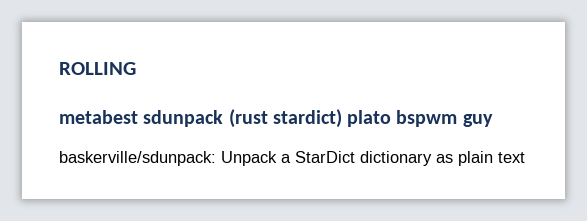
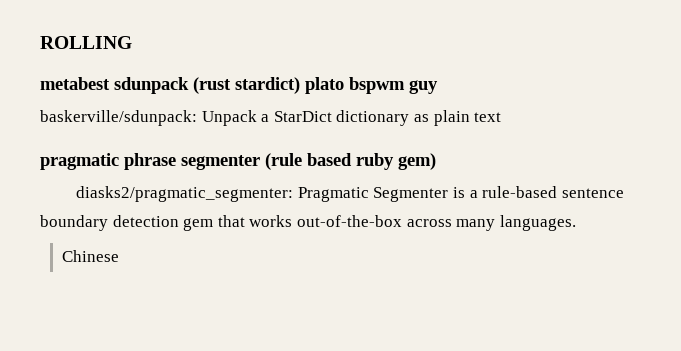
(525, 157) none -> [40,153,436,170] [76,186,624,202] [40,215,576,231] [61,250,119,262] // pragmatic phrase segmenter (rule based ruby gem) // diasks2/pragmatic_segmenter: Pragmatic Segmenter is a rule-based sentence boundary detection gem that works out-of-the-box across many languages. // Chinese

